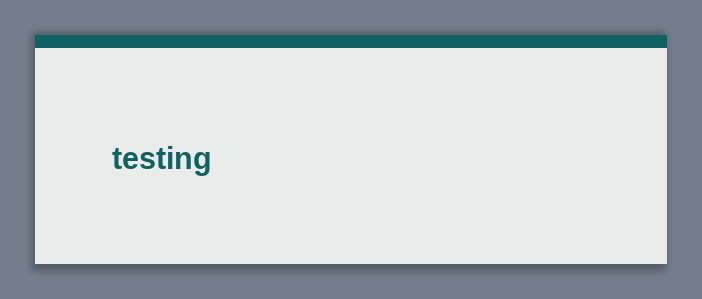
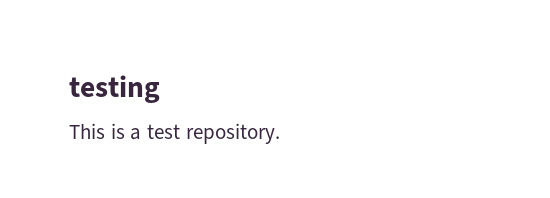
(212, 161) none -> [69,123,280,144] // This is a test repository.

